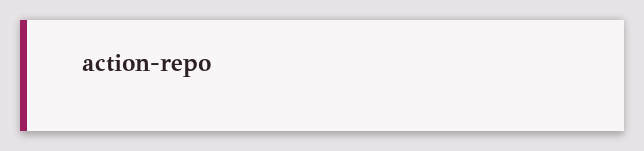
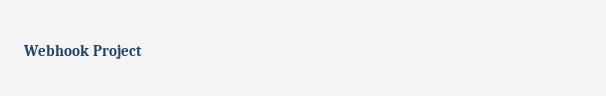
[82,54,211,77] action-repo -> [23,44,143,59] Webhook Project

